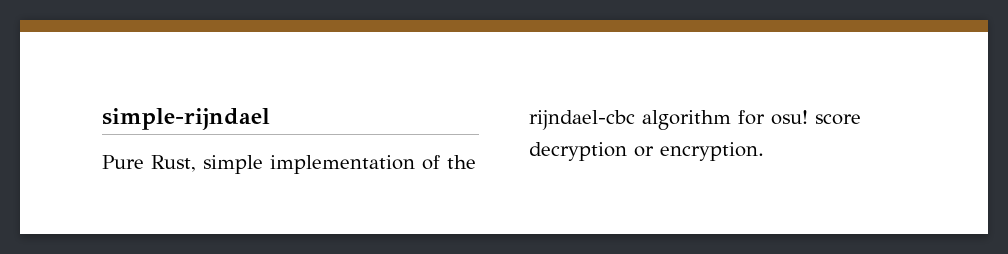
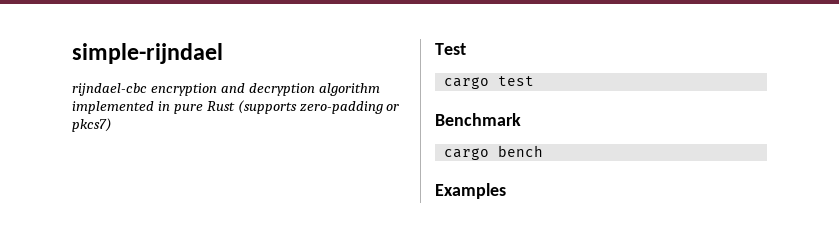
[102,155,476,174] [529,110,861,130] [529,142,764,161] Pure Rust, simple implementation of the rijndael-cbc algorithm for osu! score decryption or encryption. -> [72,83,380,96] [72,100,400,114] [72,118,112,132] [435,43,466,55] [443,76,534,89] [435,113,521,126] [443,145,543,160] [435,183,506,199] rijndael-cbc encryption and decryption algorithm implemented in pure Rust (supports zero-padding or pkcs7) // Test // cargo test // Benchmark // cargo bench // Examples

